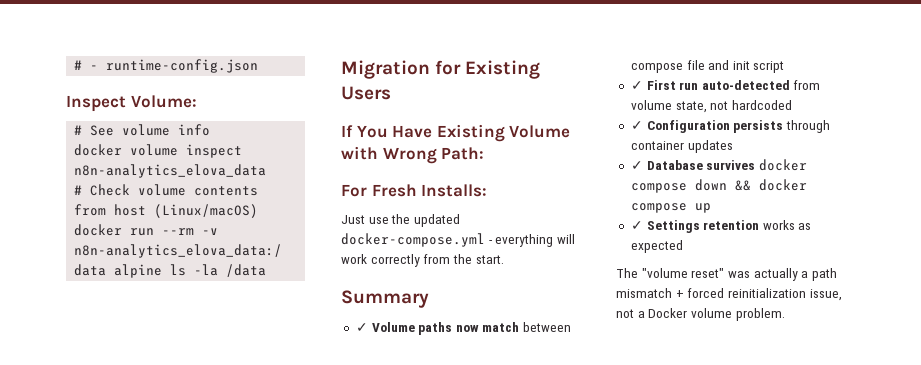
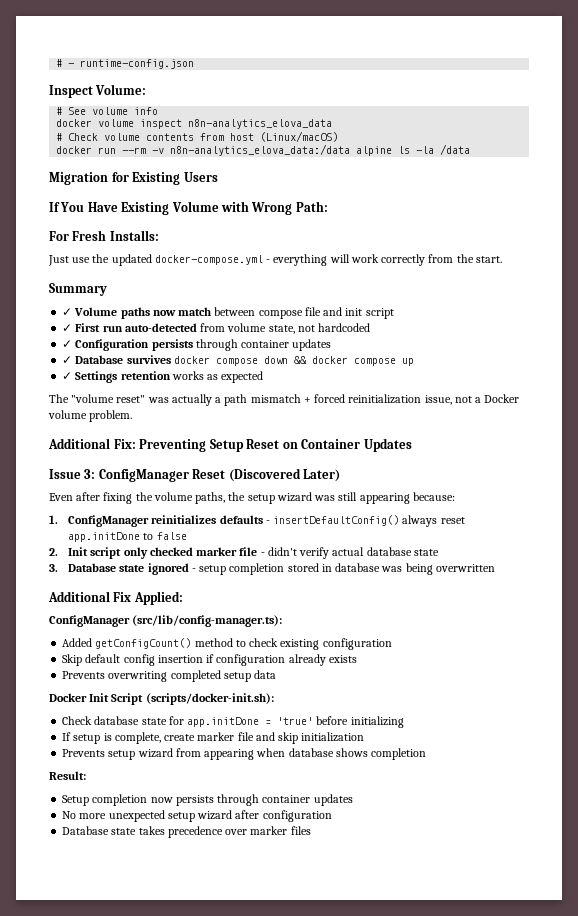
(785, 314) none -> [48,438,412,452] [49,468,340,482] [49,492,455,504] [49,515,465,527] [68,532,187,542] [49,547,439,559] [49,563,495,575] [48,591,183,605] [49,615,283,627] [62,638,392,650] [62,654,357,666] [62,670,277,682] [49,693,274,705] [62,716,404,728] [62,732,365,744] [62,748,427,760] [49,771,86,780] [62,794,353,806] [62,810,332,822] [62,826,311,838] // Additional Fix: Preventing Setup Reset on Container Updates // Issue 3: ConfigManager Reset (Discovered Later) // Even after fixing the volume paths, the setup wizard was still appearing because: // 1. ConfigManager reinitializes defaults - insertDefaultConfig() always reset app.initDone to false // 2. Init script only checked marker file - didn't verify actual database state // 3. Database state ignored - setup completion stored in database was being overwritten // Additional Fix Applied: // ConfigManager (src/lib/config-manager.ts): // Added getConfigCount() method to check existing configuration // Skip default config insertion if configuration already exists // Prevents overwriting completed setup data // Docker Init Script (scripts/docker-init.sh): // Check database state for app.initDone = 'true' before initializing // If setup is complete, create marker file and skip initialization // Prevents setup wizard from appearing when database shows completion // Result: // Setup completion now persists through container updates // No more unexpected setup wizard after configuration // Database state takes precedence over marker files

